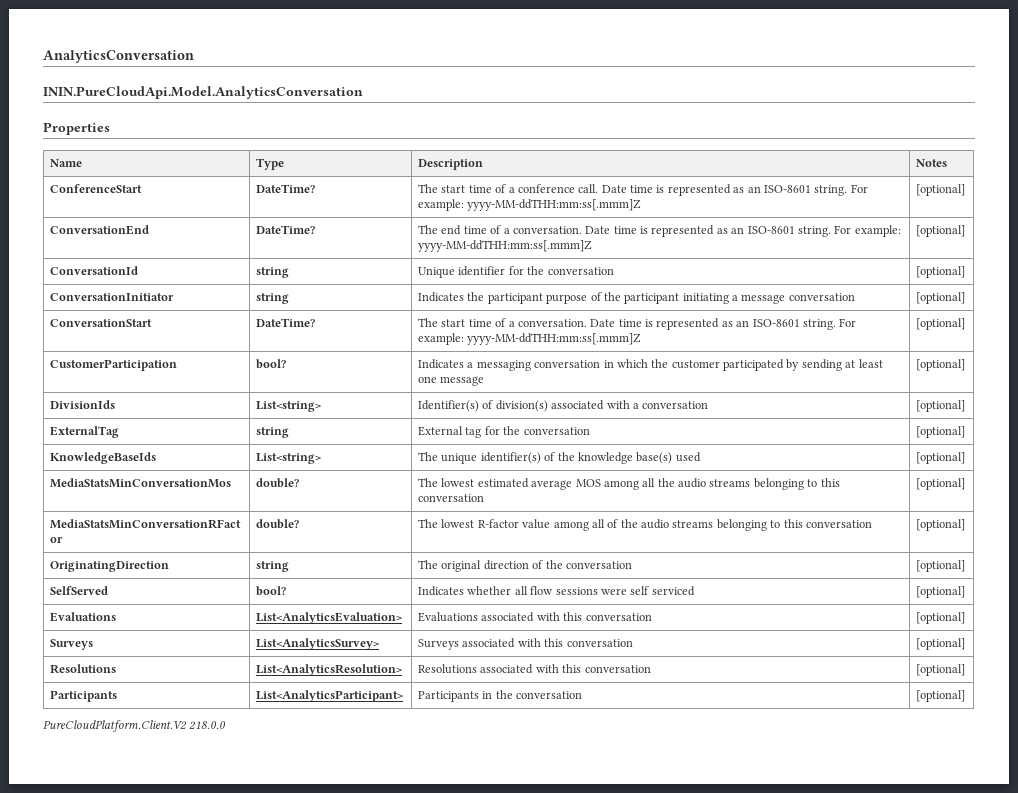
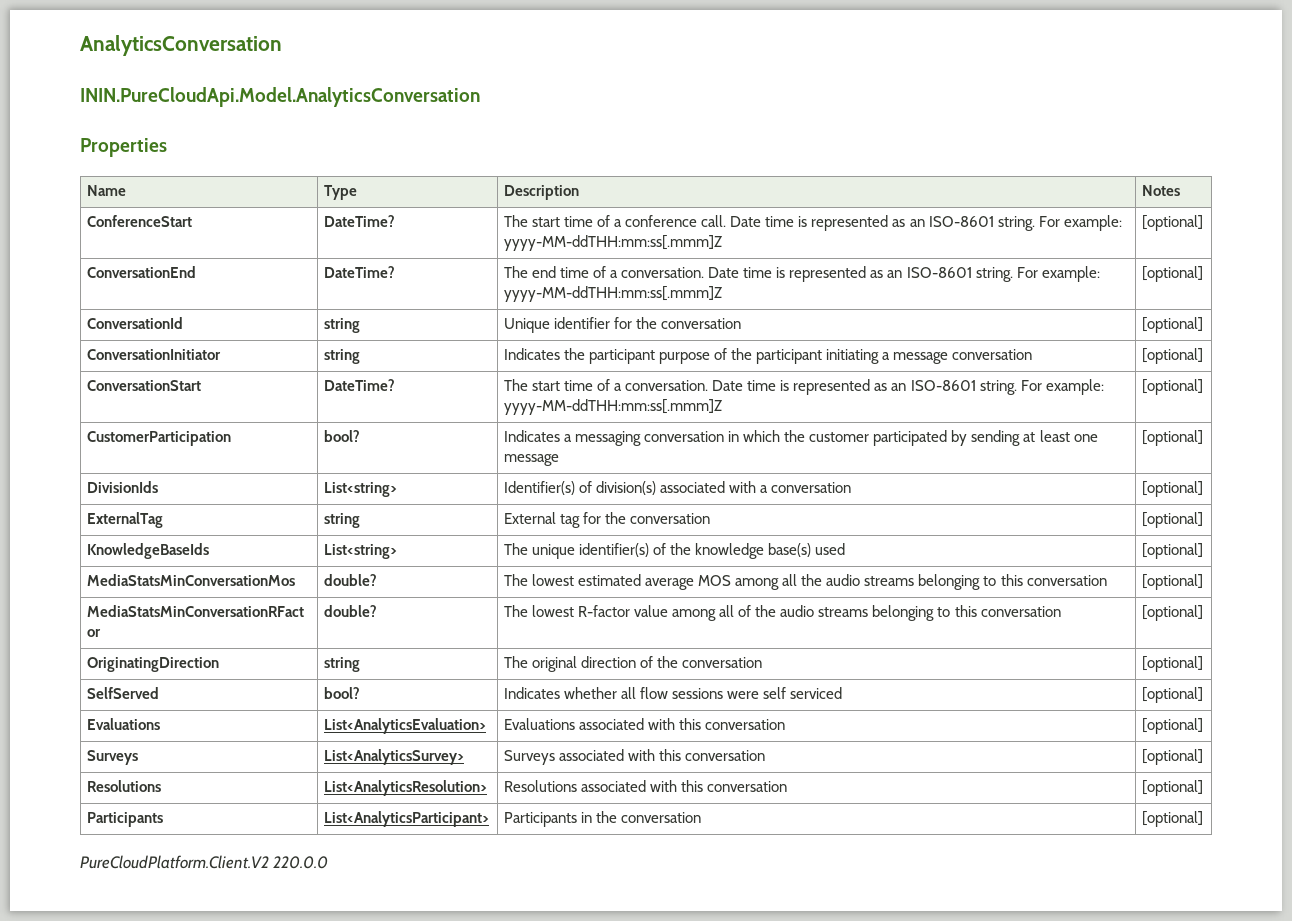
[189,721,227,730] 218.0.0 -> [273,856,329,869] 220.0.0

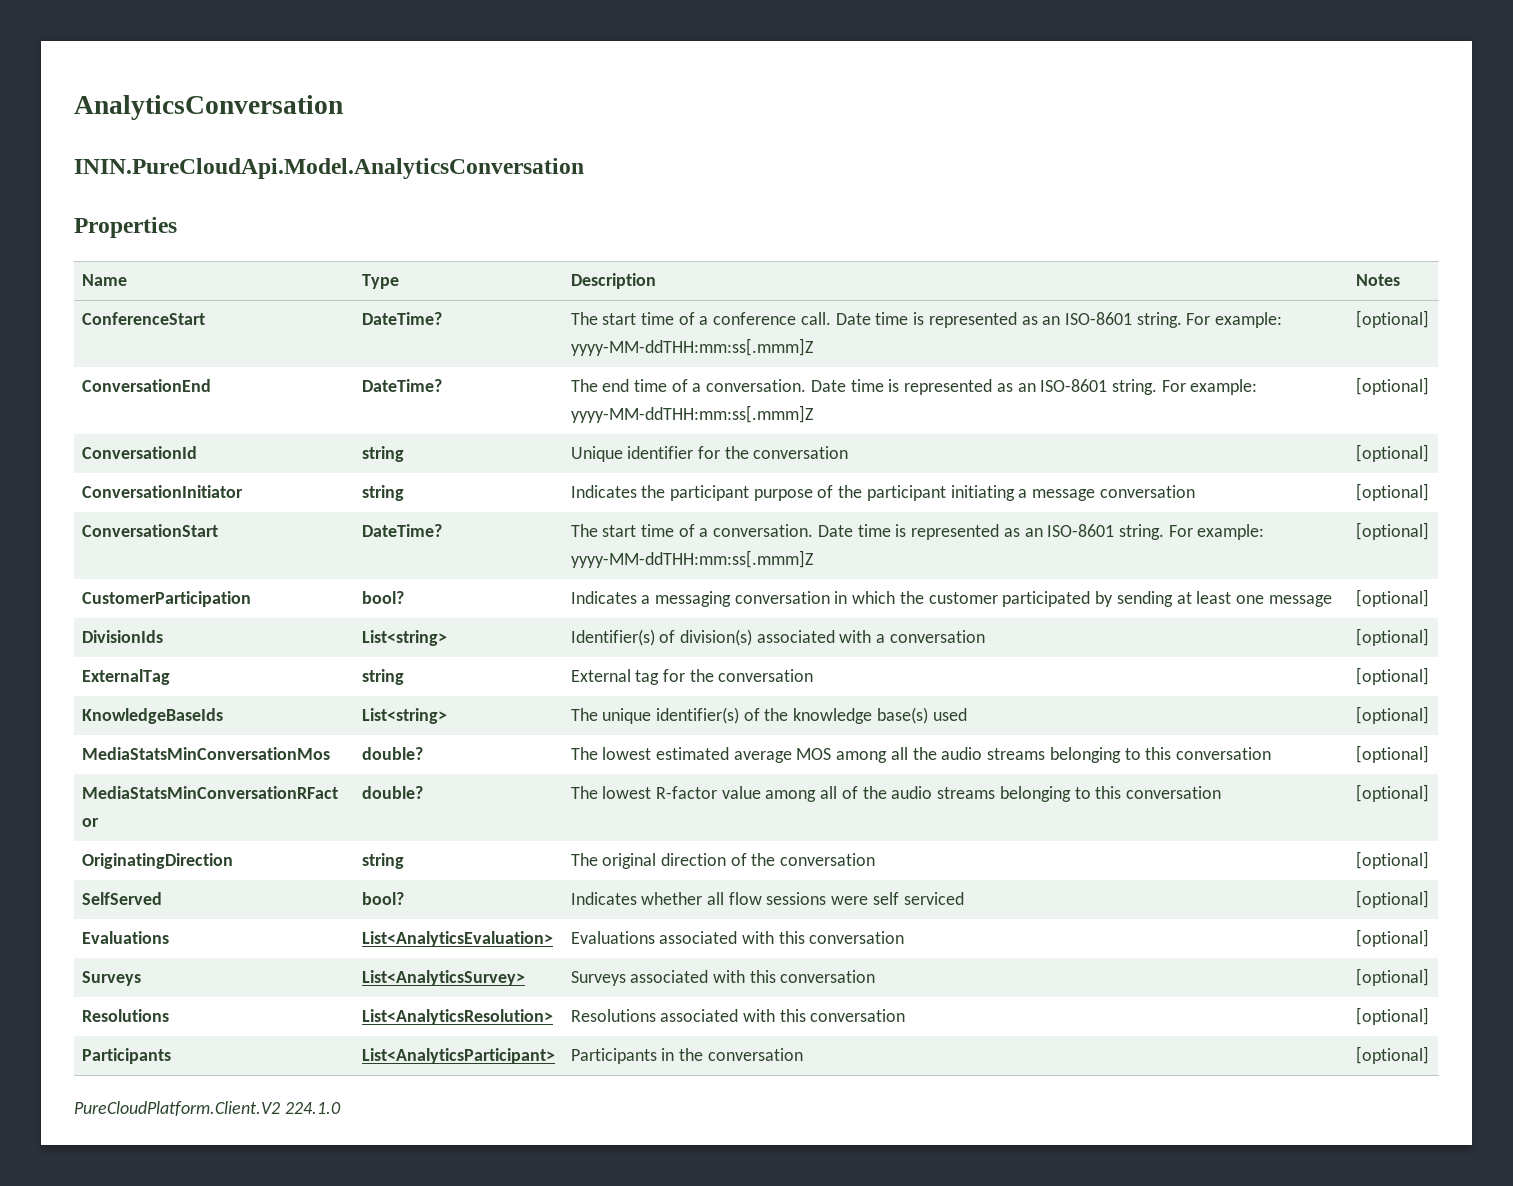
[273,856,329,869] 220.0.0 -> [284,1102,341,1114] 224.1.0

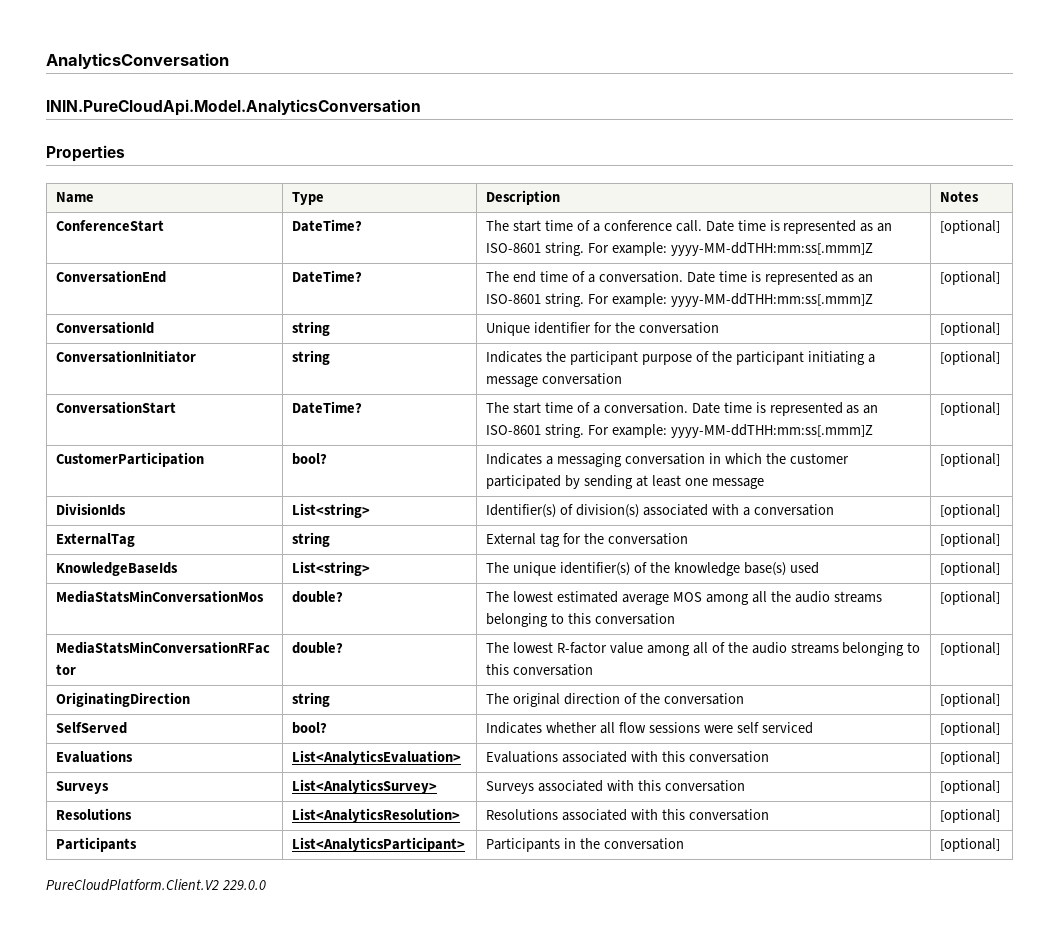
[284,1102,341,1114] 224.1.0 -> [221,880,266,890] 229.0.0

